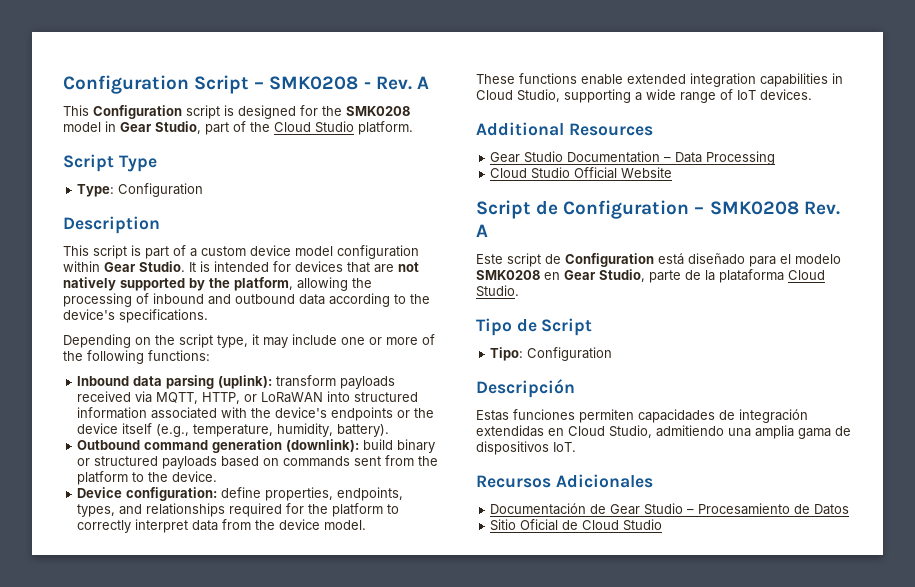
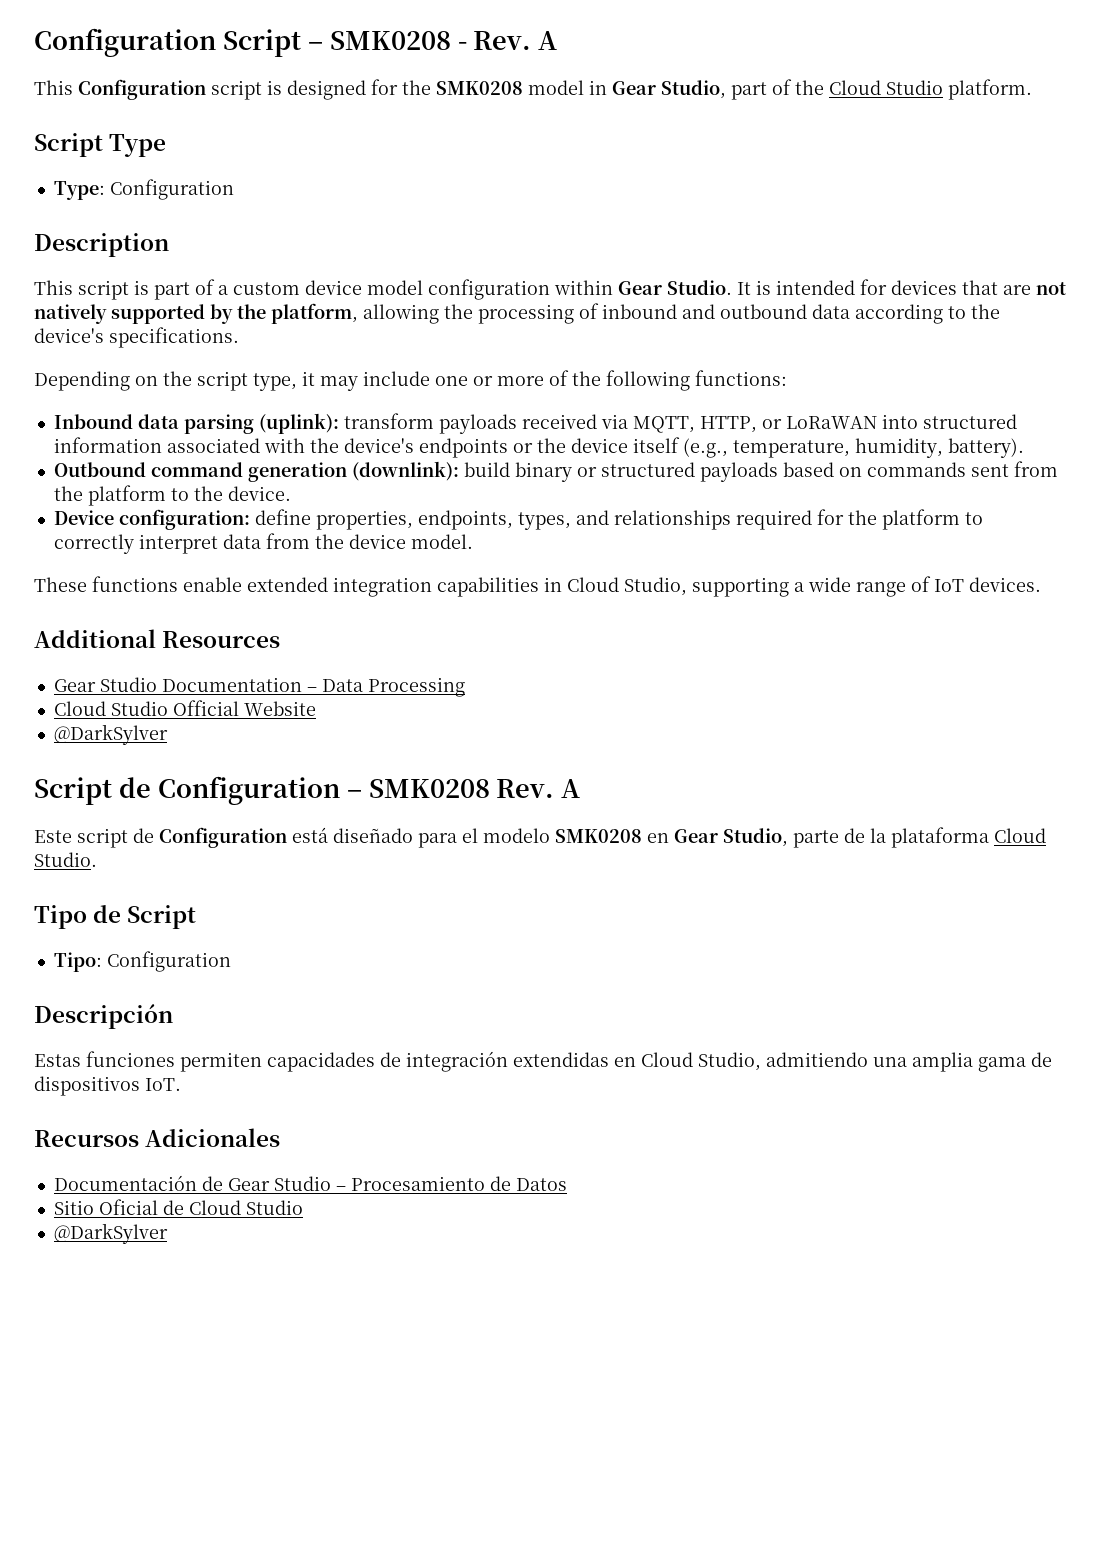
(673, 172) none -> [53,724,168,745] // @DarkSylver
(663, 525) none -> [53,1223,168,1244] // @DarkSylver

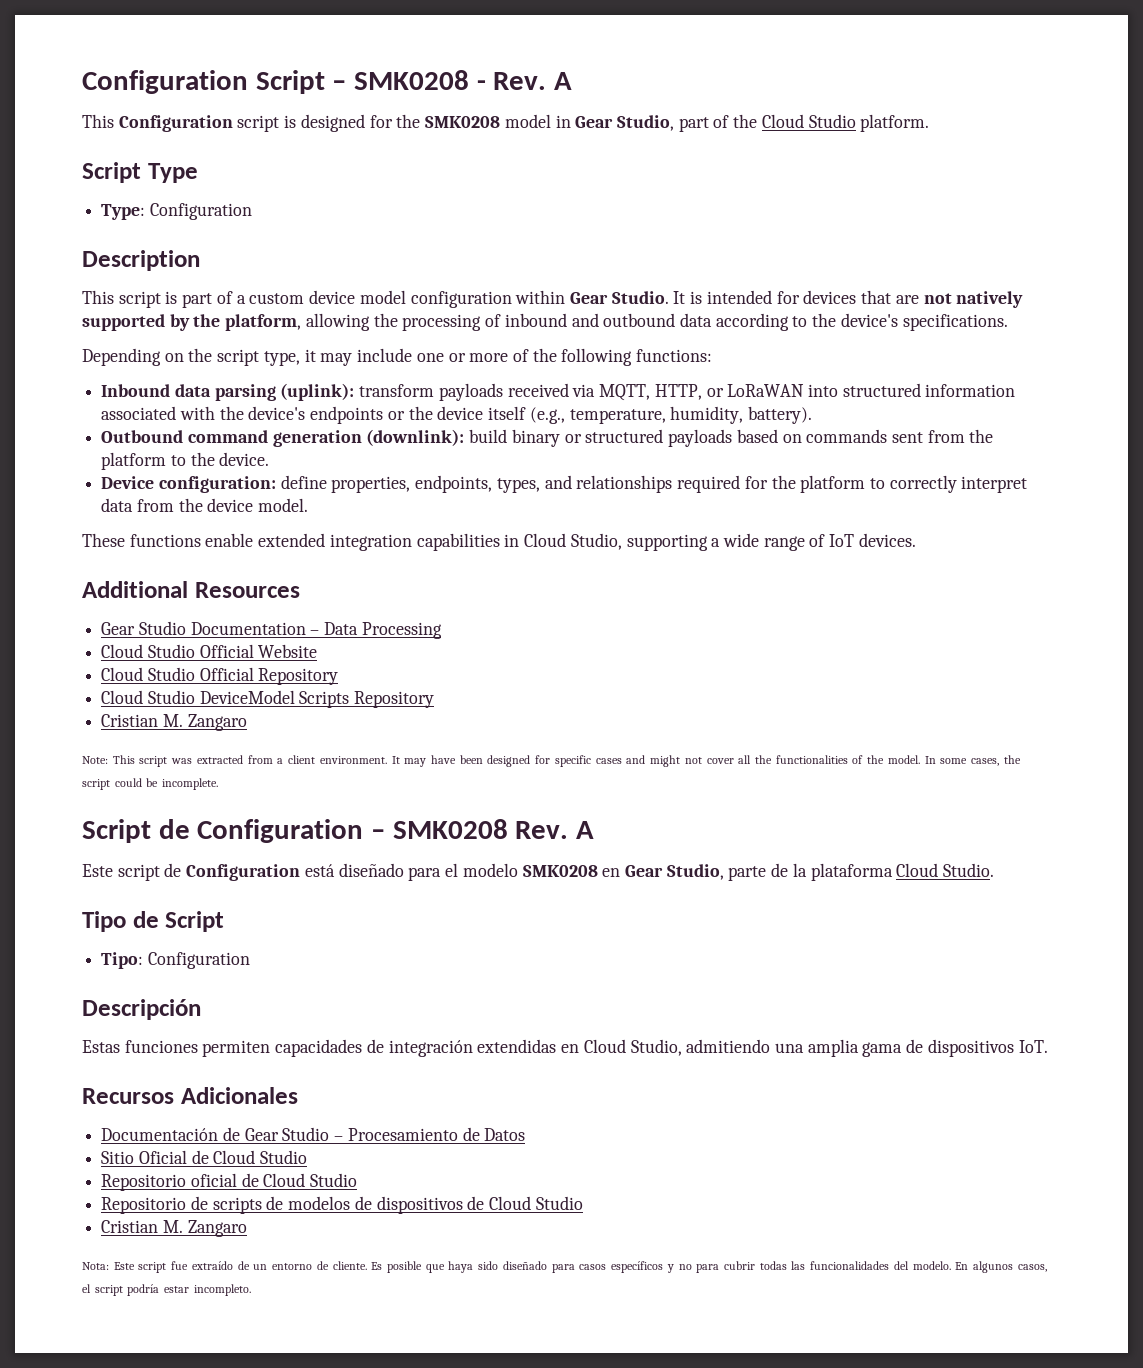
[53,724,168,745] @DarkSylver -> [101,667,339,685] [101,690,435,708] [101,714,247,731] [82,755,1021,767] [82,778,219,790] Cloud Studio Official Repository // Cloud Studio DeviceModel Scripts Repository // Cristian M. Zangaro // Note: This script was extracted from a client environment. It may have been designed for specific cases and might not cover all the functionalities of the model. In some cases, the script could be incomplete.
[53,1223,168,1244] @DarkSylver -> [101,1173,358,1191] [101,1196,583,1214] [101,1220,247,1237] [82,1261,1047,1273] [82,1284,251,1296] Repositorio oficial de Cloud Studio // Repositorio de scripts de modelos de dispositivos de Cloud Studio // Cristian M. Zangaro // Nota: Este script fue extraído de un entorno de cliente. Es posible que haya sido diseñado para casos específicos y no para cubrir todas las funcionalidades del modelo. En algunos casos, el script podría estar incompleto.

